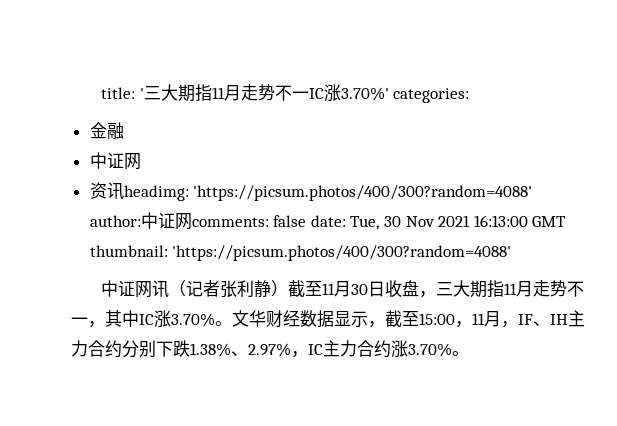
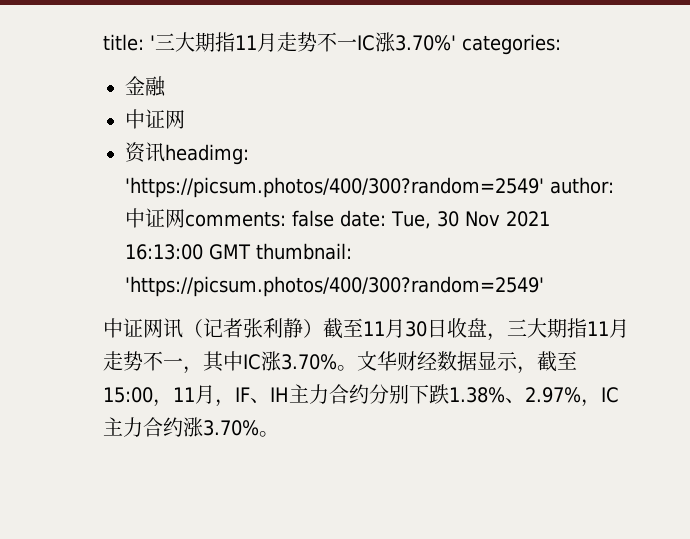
[193,185,533,201] 'https://picsum.photos/400/300?random=4088' -> [125,177,544,198] 'https://picsum.photos/400/300?random=2549'
[172,245,512,261] 'https://picsum.photos/400/300?random=4088' -> [125,276,544,297] 'https://picsum.photos/400/300?random=2549'

